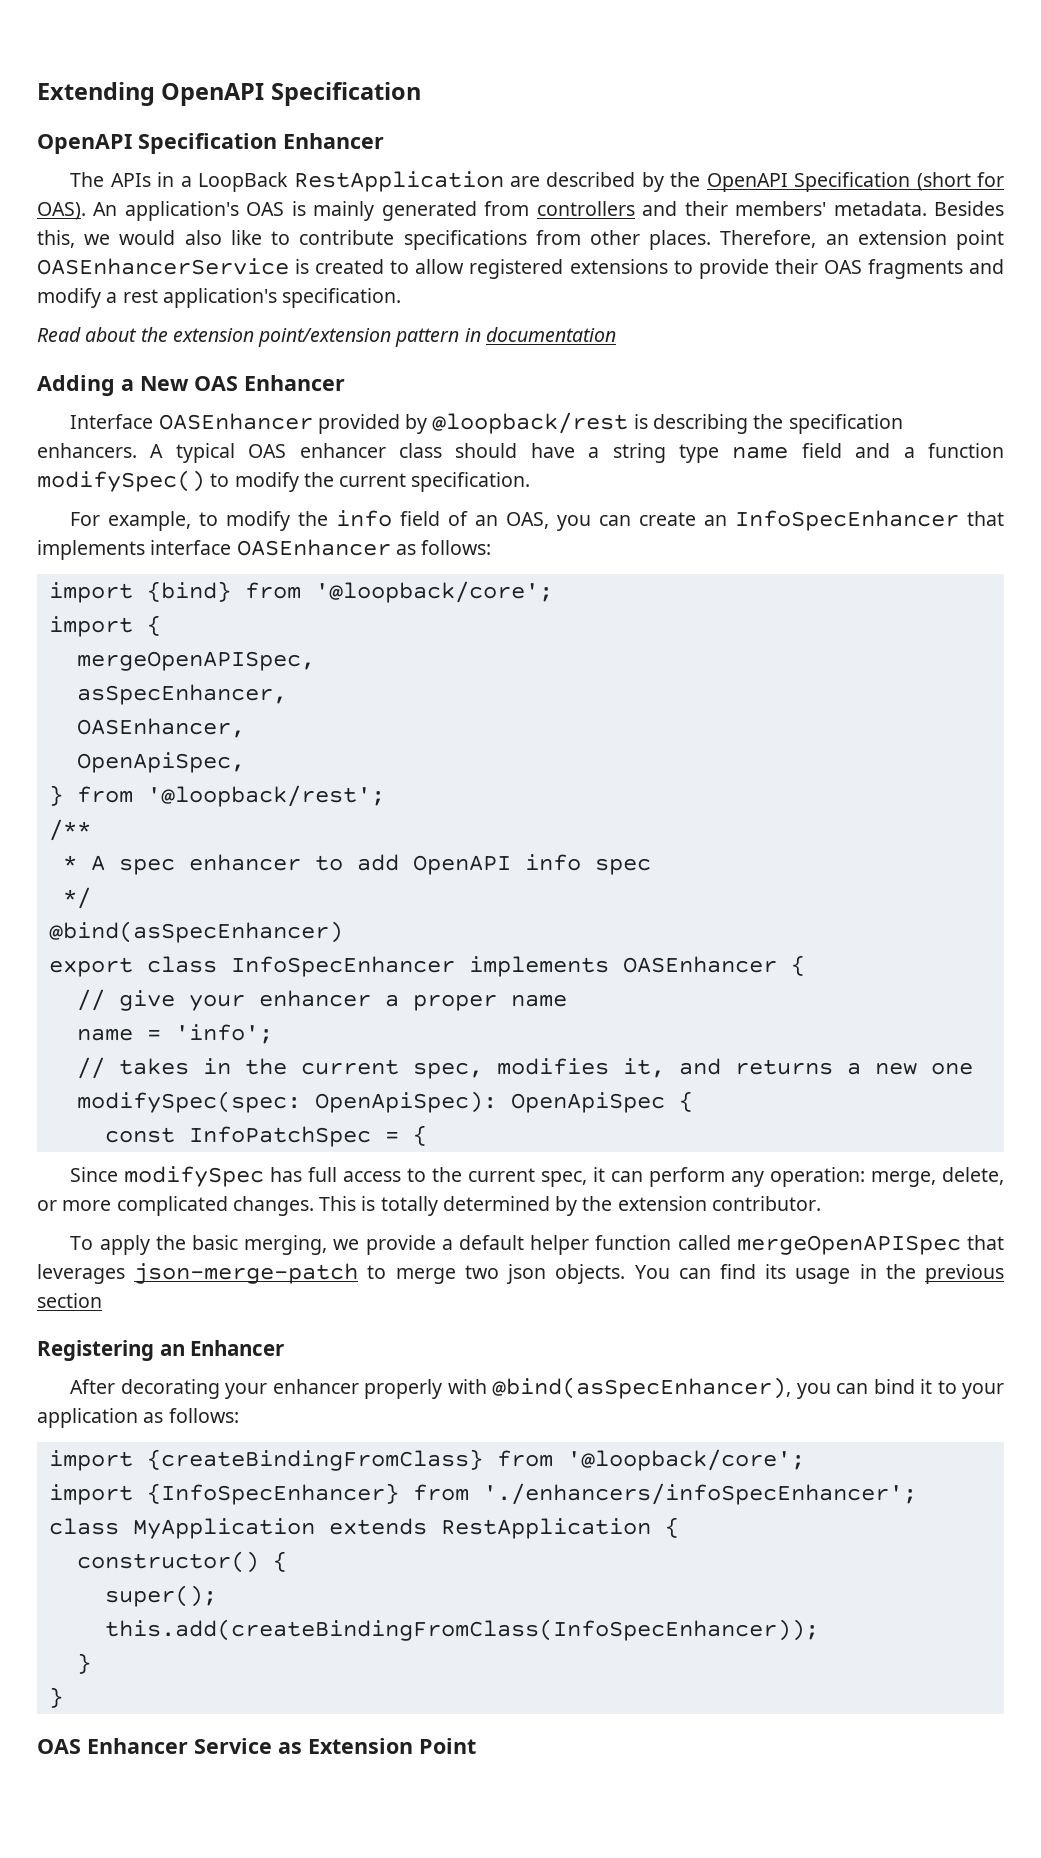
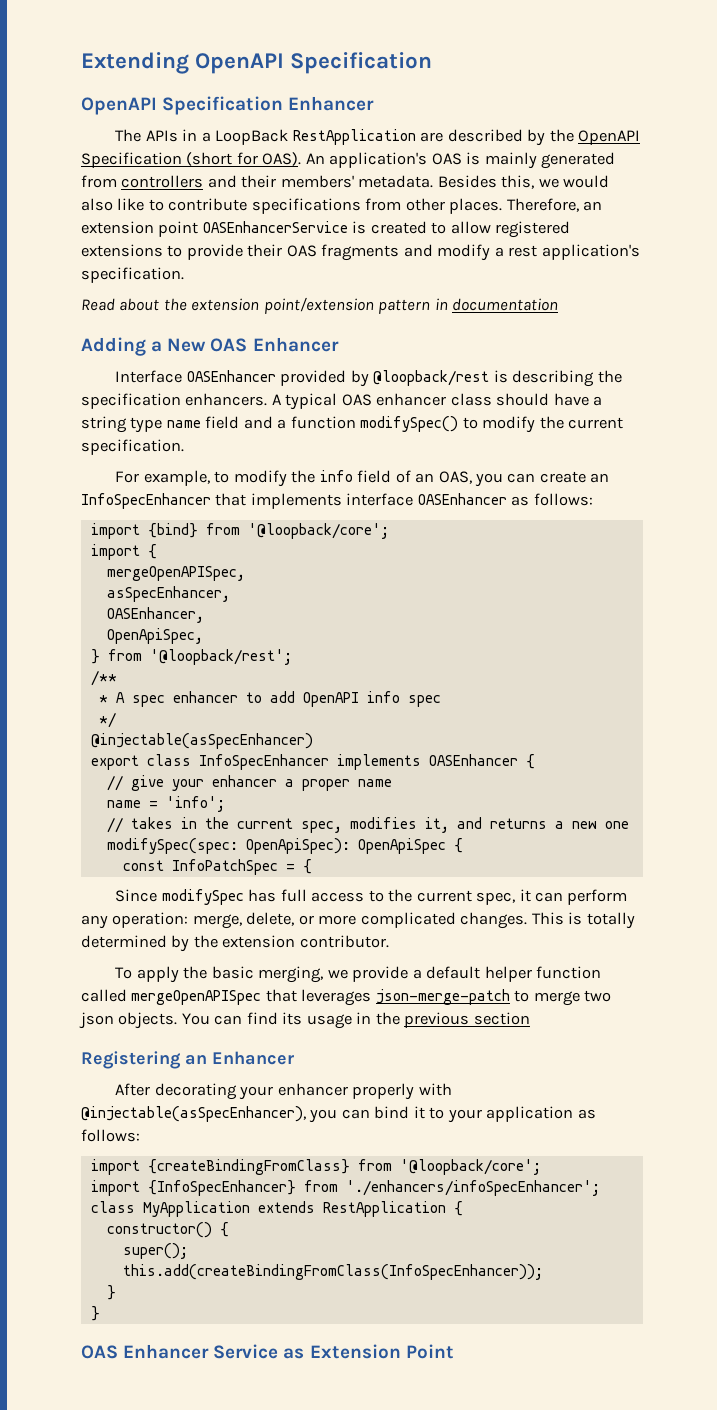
[48,921,343,943] @bind(asSpecEnhancer) -> [90,733,313,749] @injectable(asSpecEnhancer)
[492,1377,792,1399] @bind(asSpecEnhancer), -> [81,1106,306,1122] @injectable(asSpecEnhancer),

